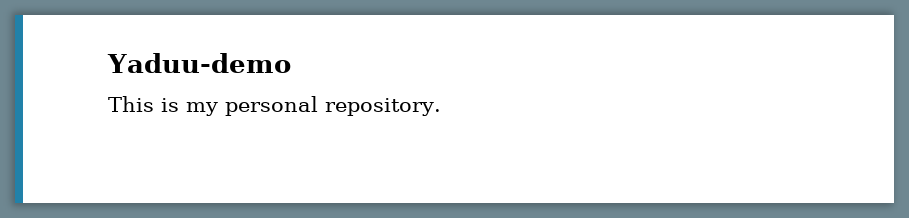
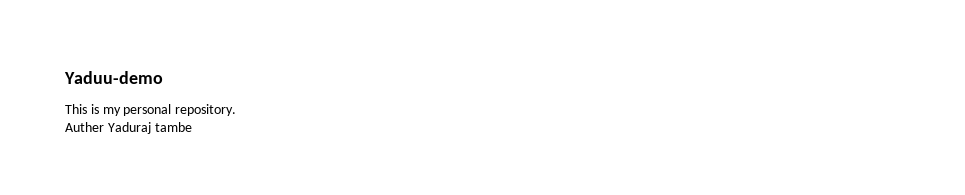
(441, 107) none -> [65,122,192,134] // Auther Yaduraj tambe

